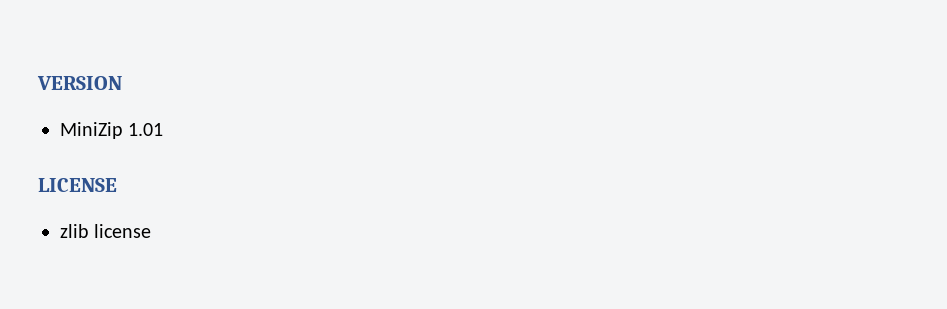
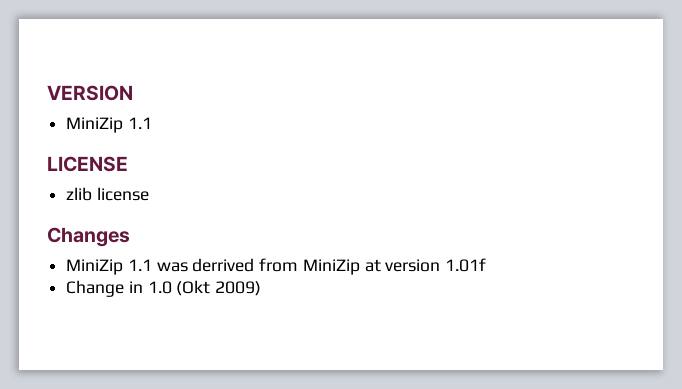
[128,123,164,136] 1.01 -> [127,117,152,129] 1.1
(152, 231) none -> [47,227,130,247] [66,258,487,275] [66,280,262,297] // Changes // MiniZip 1.1 was derrived from MiniZip at version 1.01f // Change in 1.0 (Okt 2009)

